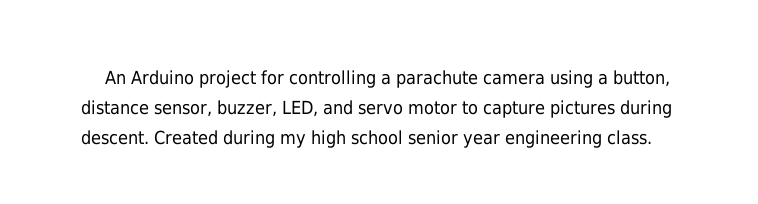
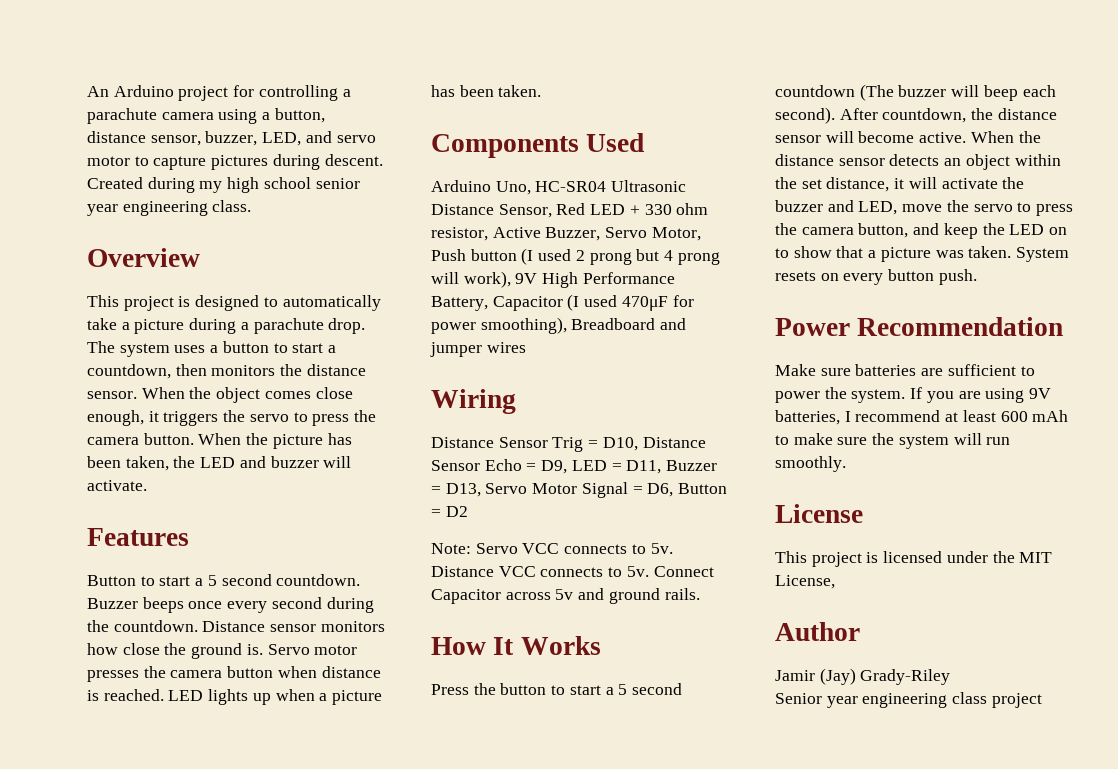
(652, 137) none -> [87,248,200,267] [87,295,381,311] [87,318,366,334] [87,341,337,357] [87,364,366,379] [87,387,353,403] [87,410,377,426] [87,433,352,449] [87,456,352,471] [87,480,147,491] [87,528,189,546] [87,574,361,586] [87,597,374,613] [87,620,385,632] [87,643,358,659] [87,666,381,682] [87,689,383,705] [431,85,542,97] [431,133,645,158] [431,180,687,195] [431,203,709,218] [431,227,701,241] [431,248,720,265] [431,271,675,288] [431,294,694,311] [431,317,687,334] [430,342,526,357] [431,389,516,414] [431,437,706,452] [431,459,718,474] [431,482,728,498] [431,506,468,517] [431,543,673,554] [431,566,714,577] [431,588,700,604] [431,636,601,655] [431,683,683,695] [775,84,1056,101] [775,107,1057,124] [775,131,1041,143] [775,154,1061,170] [775,177,1025,192] [775,200,1074,216] [775,223,1068,239] [775,246,1070,262] [775,269,977,285] [775,317,1064,336] [775,364,1035,376] [775,387,1052,403] [775,410,1069,425] [775,433,1011,449] [775,456,846,472] [775,504,863,523] [775,551,1053,567] [775,575,835,589] [775,622,860,641] [775,668,951,685] [775,692,1042,708] // Overview // This project is designed to automatically take a picture during a parachute drop. The system uses a button to start a countdown, then monitors the distance sensor. When the object comes close enough, it triggers the servo to press the camera button. When the picture has been taken, the LED and buzzer will activate. // Features // Button to start a 5 second countdown. Buzzer beeps once every second during the countdown. Distance sensor monitors how close the ground is. Servo motor presses the camera button when distance is reached. LED lights up when a picture has been taken. // Components Used // Arduino Uno, HC-SR04 Ultrasonic Distance Sensor, Red LED + 330 ohm resistor, Active Buzzer, Servo Motor, Push button (I used 2 prong but 4 prong will work), 9V High Performance Battery, Capacitor (I used 470μF for power smoothing), Breadboard and jumper wires // Wiring // Distance Sensor Trig = D10, Distance Sensor Echo = D9, LED = D11, Buzzer = D13, Servo Motor Signal = D6, Button = D2 // Note: Servo VCC connects to 5v. Distance VCC connects to 5v. Connect Capacitor across 5v and ground rails. // How It Works // Press the button to start a 5 second countdown (The buzzer will beep each second). After countdown, the distance sensor will become active. When the distance sensor detects an object within the set distance, it will activate the buzzer and LED, move the servo to press the camera button, and keep the LED on to show that a picture was taken. System resets on every button push. // Power Recommendation // Make sure batteries are sufficient to power the system. If you are using 9V batteries, I recommend at least 600 mAh to make sure the system will run smoothly. // License // This project is licensed under the MIT License, // Author // Jamir (Jay) Grady-Riley // Senior year engineering class project

